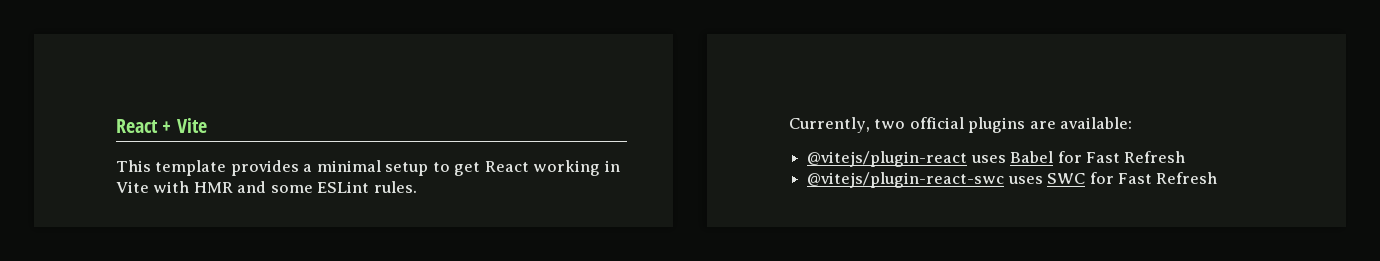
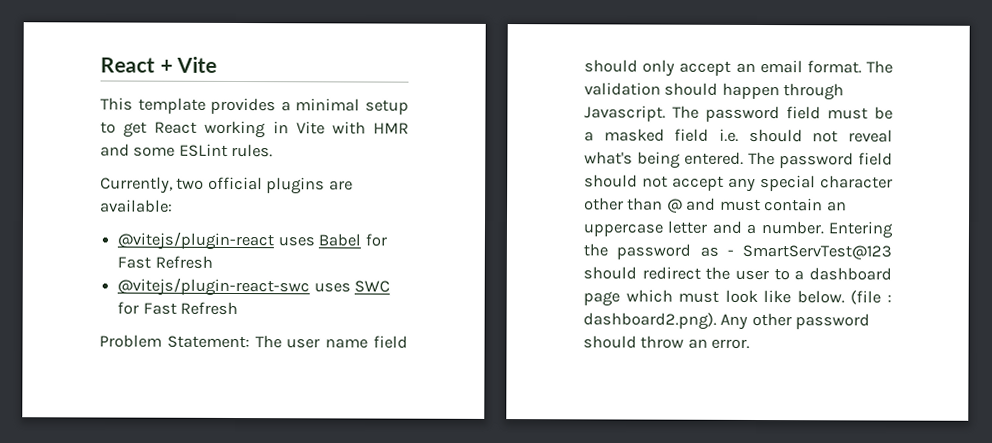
(1218, 178) none -> [99,334,409,349] [584,59,893,77] [584,82,845,101] [584,105,893,123] [584,128,893,143] [584,151,893,169] [584,174,893,192] [584,197,847,213] [583,220,894,239] [583,243,892,260] [583,266,892,281] [583,289,892,307] [583,312,871,330] [583,335,751,349] // Problem Statement: The user name field should only accept an email format. The validation should happen through Javascript. The password field must be a masked field i.e. should not reveal what's being entered. The password field should not accept any special character other than @ and must contain an uppercase letter and a number. Entering the password as - SmartServTest@123 should redirect the user to a dashboard page which must look like below. (file : dashboard2.png). Any other password should throw an error.

